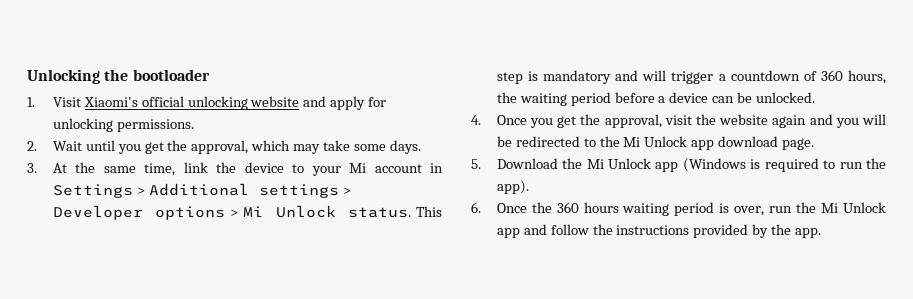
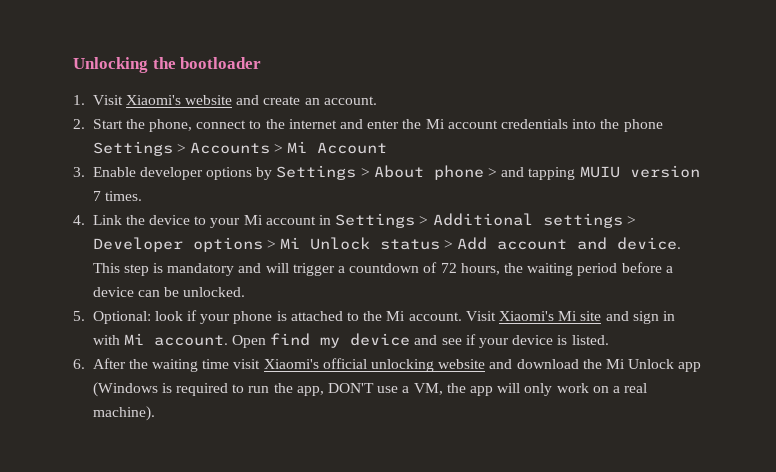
[141,96,387,110] [52,118,194,132] [27,140,421,154] [27,162,208,176] official unlocking website and apply for unlocking permissions. // 2. Wait until you get the approval, which may take some days. // 3. At the same time, link -> [185,95,377,105] [73,119,663,132] [92,141,388,156] [73,165,700,180] [92,191,142,201] [73,215,122,225] website and create an account. // 2. Start the phone, connect to the internet and enter the Mi account credentials into the phone Settings > Accounts > Mi Account // 3. Enable developer options by Settings > About phone > and tapping MUIU version 7 times. // 4. Link
[348,207,412,218] status. -> [380,237,682,250] status > Add account and device.
[820,70,843,81] 360 -> [440,263,457,273] 72
[471,114,887,128] [496,136,815,150] [471,158,558,169] 4. Once you get the approval, visit the website again and you will be redirected to the Mi Unlock app download page. // 5. Download -> [73,310,675,324] [92,333,609,348] [73,358,579,372] 5. Optional: look if your phone is attached to the Mi account. Visit Xiaomi's Mi site and sign in with Mi account. Open find my device and see if your device is listed. // 6. After the waiting time visit Xiaomi's official unlocking website and download
[496,180,529,194] [471,202,886,216] [496,224,822,238] app). // 6. Once the 360 hours waiting period is over, run the Mi Unlock app and follow the instructions provided by the app. -> [296,383,648,396] [92,406,155,421] app, DON'T use a VM, the app will only work on a real machine).

